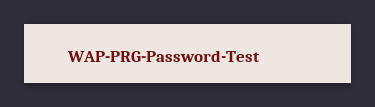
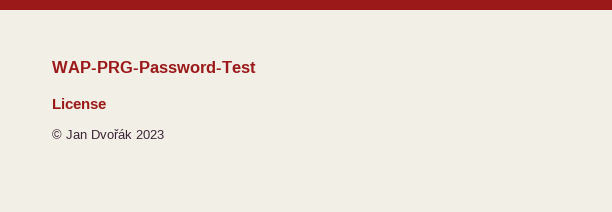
(260, 56) none -> [52,98,106,109] [52,129,164,139] // License // © Jan Dvořák 2023

